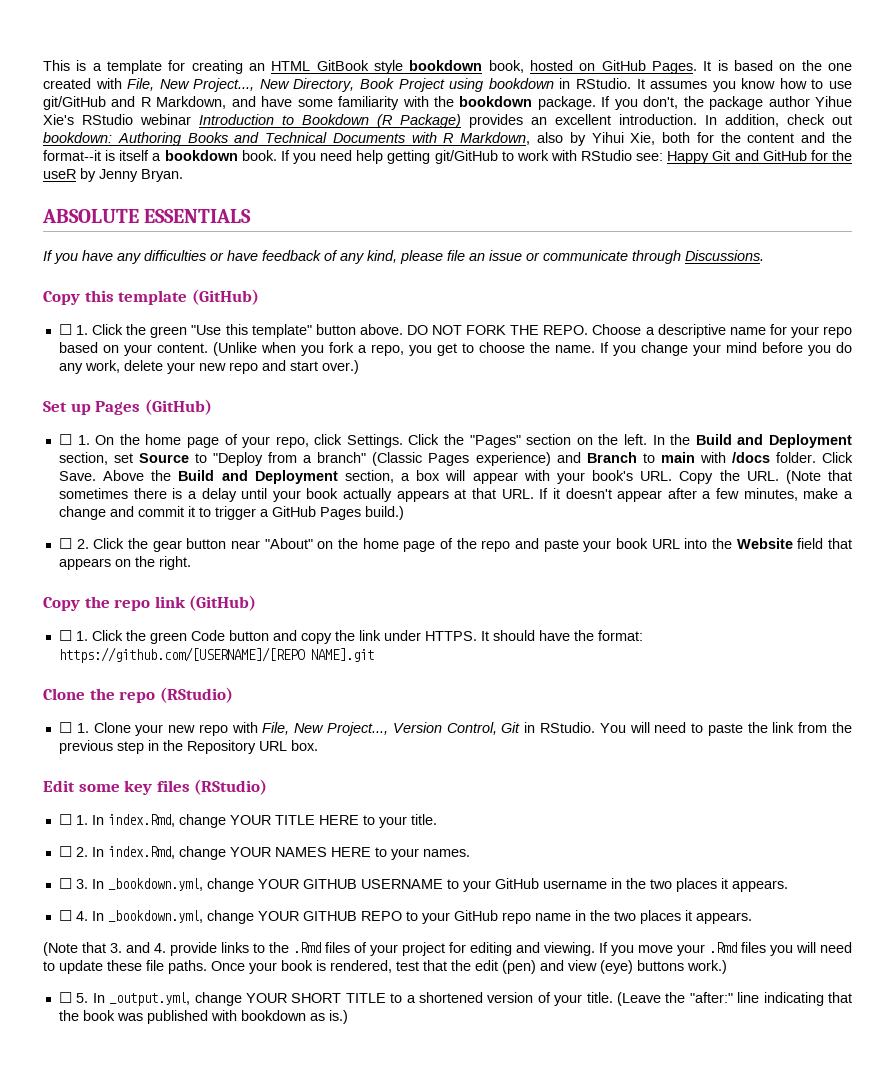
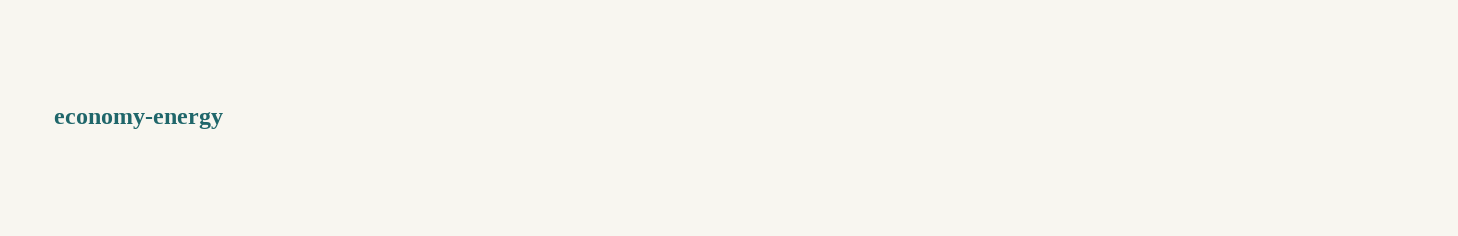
[43,60,853,74] [43,78,852,92] [43,96,853,110] [43,114,852,128] [43,132,853,146] [43,150,852,164] [43,168,183,182] [42,209,252,223] [43,250,764,264] [43,289,259,305] [58,324,852,338] [58,342,853,356] [58,360,359,374] [43,399,212,415] [58,434,852,448] [58,452,853,466] [58,470,853,484] [58,488,853,502] [58,506,404,520] [58,538,853,552] [58,556,191,570] [43,595,257,611] [58,630,643,644] [58,647,374,663] [43,687,233,703] [58,722,852,736] [58,740,318,754] [43,779,268,795] [58,814,437,828] [58,846,470,860] [58,878,788,892] [58,910,752,924] [43,942,852,956] [43,960,727,974] [58,992,853,1006] [58,1010,348,1024] This is a template for creating an HTML GitBook style bookdown book, hosted on GitHub Pages. It is based on the one created with File, New Project..., New Directory, Book Project using bookdown in RStudio. It assumes you know how to use git/GitHub and R Markdown, and have some familiarity with the bookdown package. If you don't, the package author Yihue Xie's RStudio webinar Introduction to Bookdown (R Package) provides an excellent introduction. In addition, check out bookdown: Authoring Books and Technical Documents with R Markdown, also by Yihui Xie, both for the content and the format--it is itself a bookdown book. If you need help getting git/GitHub to work with RStudio see: Happy Git and GitHub for the useR by Jenny Bryan. // ABSOLUTE ESSENTIALS // If you have any difficulties or have feedback of any kind, please file an issue or communicate through Discussions. // Copy this template (GitHub) // ☐ 1. Click the green "Use this template" button above. DO NOT FORK THE REPO. Choose a descriptive name for your repo based on your content. (Unlike when you fork a repo, you get to choose the name. If you change your mind before you do any work, delete your new repo and start over.) // Set up Pages (GitHub) // ☐ 1. On the home page of your repo, click Settings. Click the "Pages" section on the left. In the Build and Deployment section, set Source to "Deploy from a branch" (Classic Pages experience) and Branch to main with /docs folder. Click Save. Above the Build and Deployment section, a box will appear with your book's URL. Copy the URL. (Note that sometimes there is a delay until your book actually appears at that URL. If it doesn't appear after a few minutes, make a change and commit it to trigger a GitHub Pages build.) // ☐ 2. Click the gear button near "About" on the home page of the repo and paste your book URL into the Website field that appears on the right. // Copy the repo link (GitHub) // ☐ 1. Click the green Code button and copy the link under HTTPS. It should have the format: https://github.com/[USERNAME]/[REPO NAME].git // Clone the repo (RStudio) // ☐ 1. Clone your new repo with File, New Project..., Version Control, Git in RStudio. You will need to paste the link from the previous step in the Repository URL box. // Edit some key files (RStudio) // ☐ 1. In index.Rmd, change YOUR TITLE HERE to your title. // ☐ 2. In index.Rmd, change YOUR NAMES HERE to your names. // ☐ 3. In _bookdown.yml, change YOUR GITHUB USERNAME to your GitHub username in the two places it appears. // ☐ 4. In _bookdown.yml, change YOUR GITHUB REPO to your GitHub repo name in the two places it appears. // (Note that 3. and 4. provide links to the .Rmd files of your project for editing and viewing. If you move your .Rmd files you will need to update these file paths. Once your book is rendered, test that the edit (pen) and view (eye) buttons work.) // ☐ 5. In _output.yml, change YOUR SHORT TITLE to a shortened version of your title. (Leave the "after:" line indicating that the book was published with bookdown as is.) -> [54,112,223,129] economy-energy

